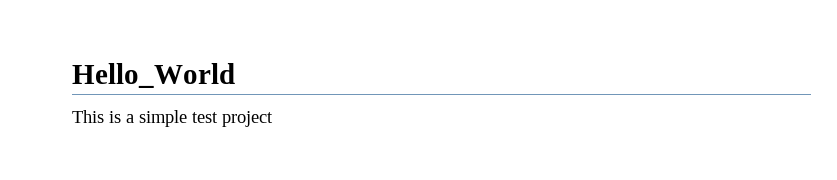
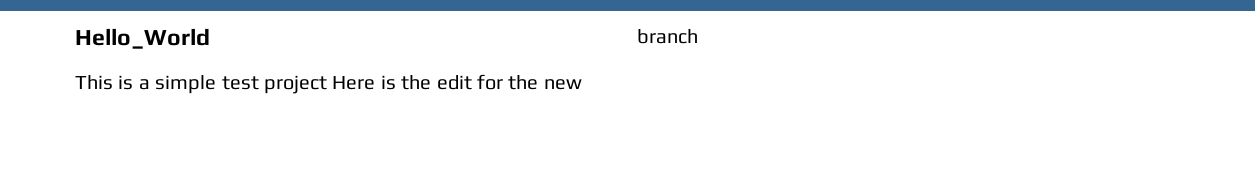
(273, 119) none -> [332,74,582,90] [637,29,698,44] Here is the edit for the new branch

